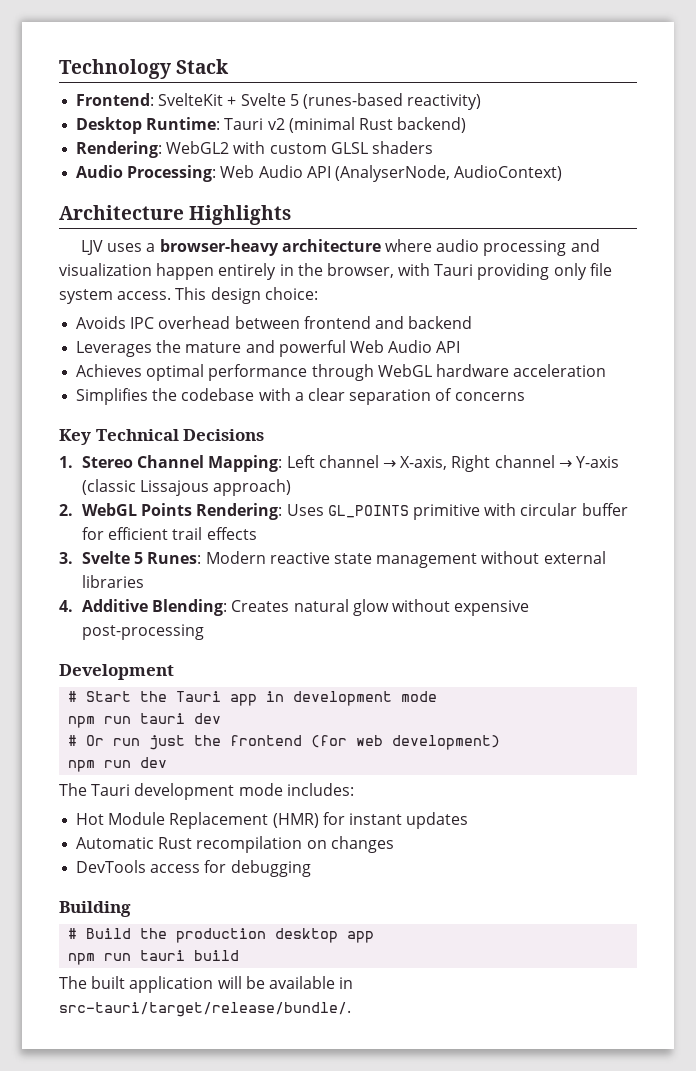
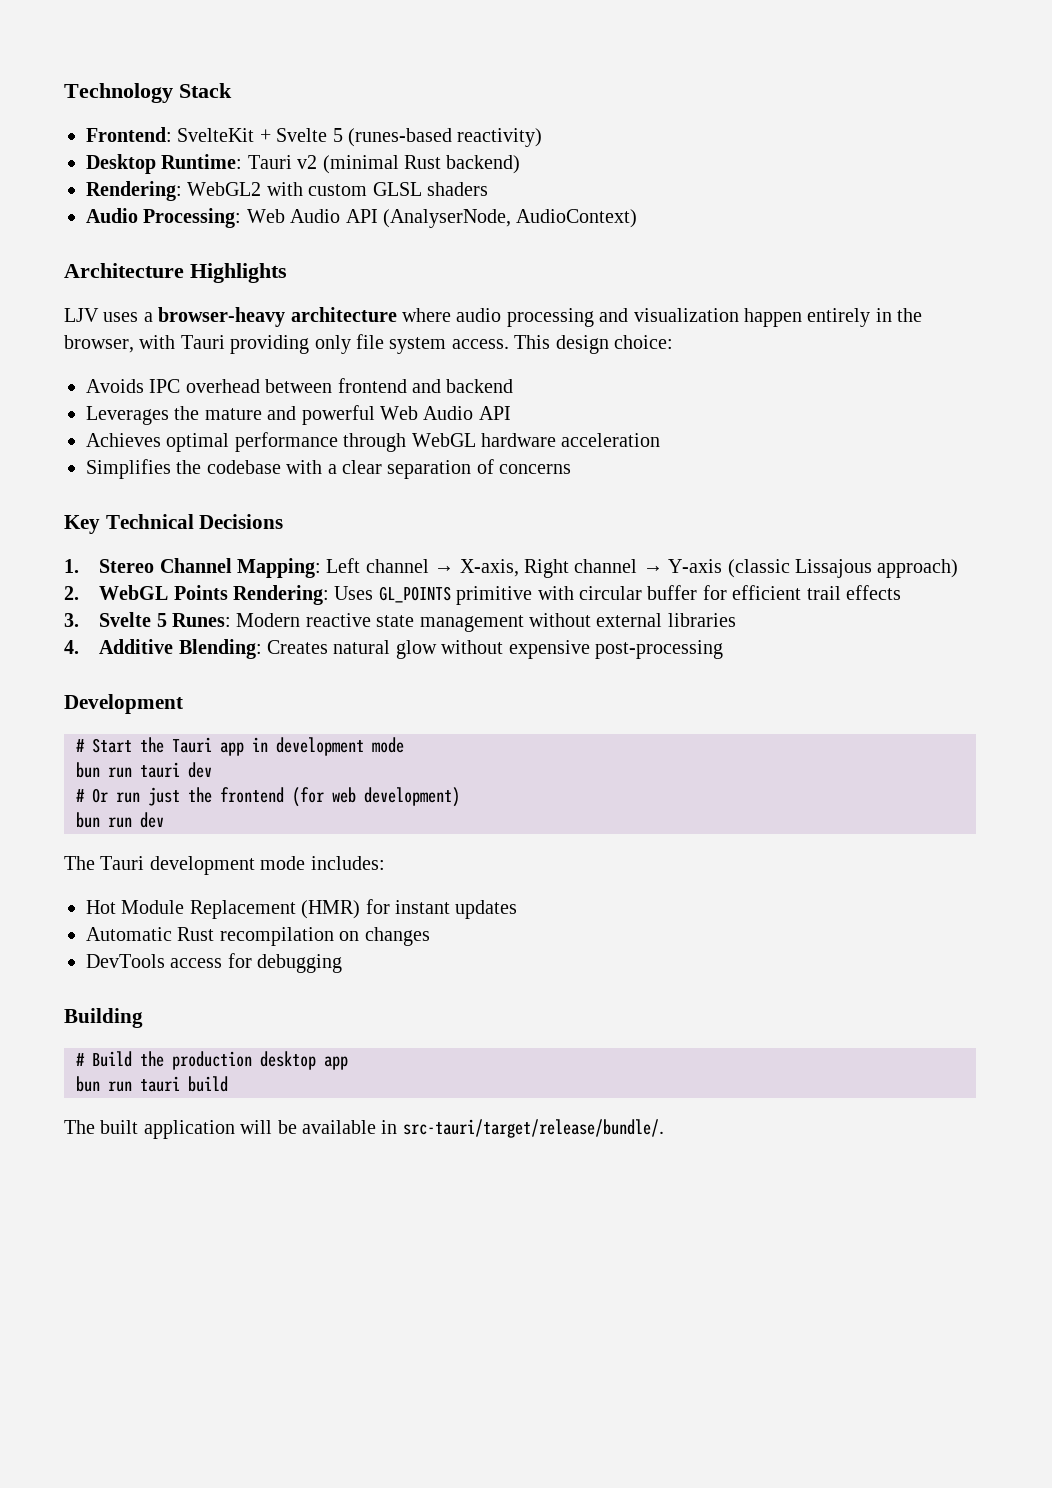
[68,716,96,728] npm -> [76,762,100,778] bun
[68,760,96,772] npm -> [76,812,100,828] bun
[68,953,96,965] npm -> [76,1076,100,1092] bun

